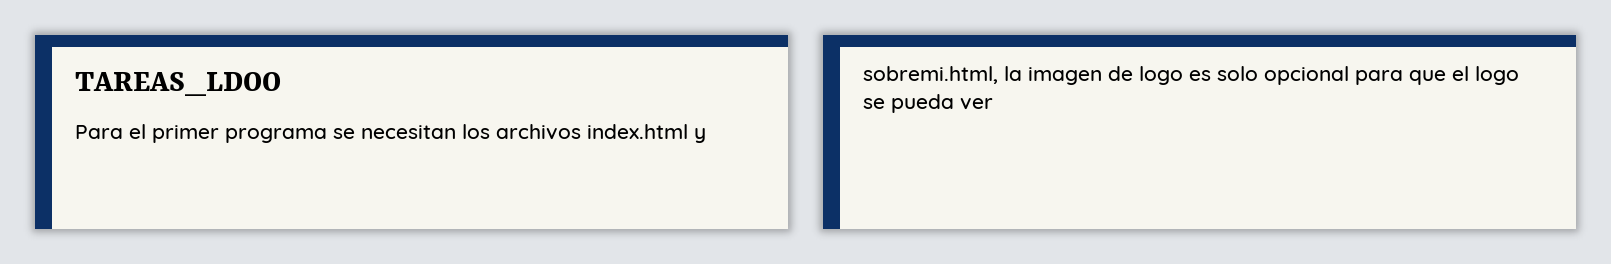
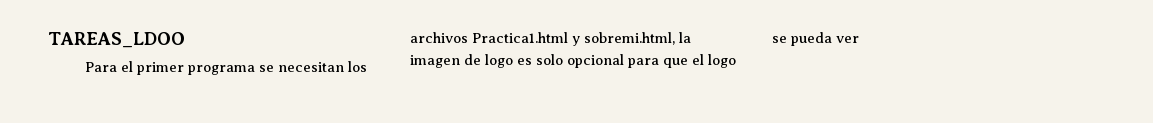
[587,124,688,139] index.html -> [472,32,568,43] Practica1.html

